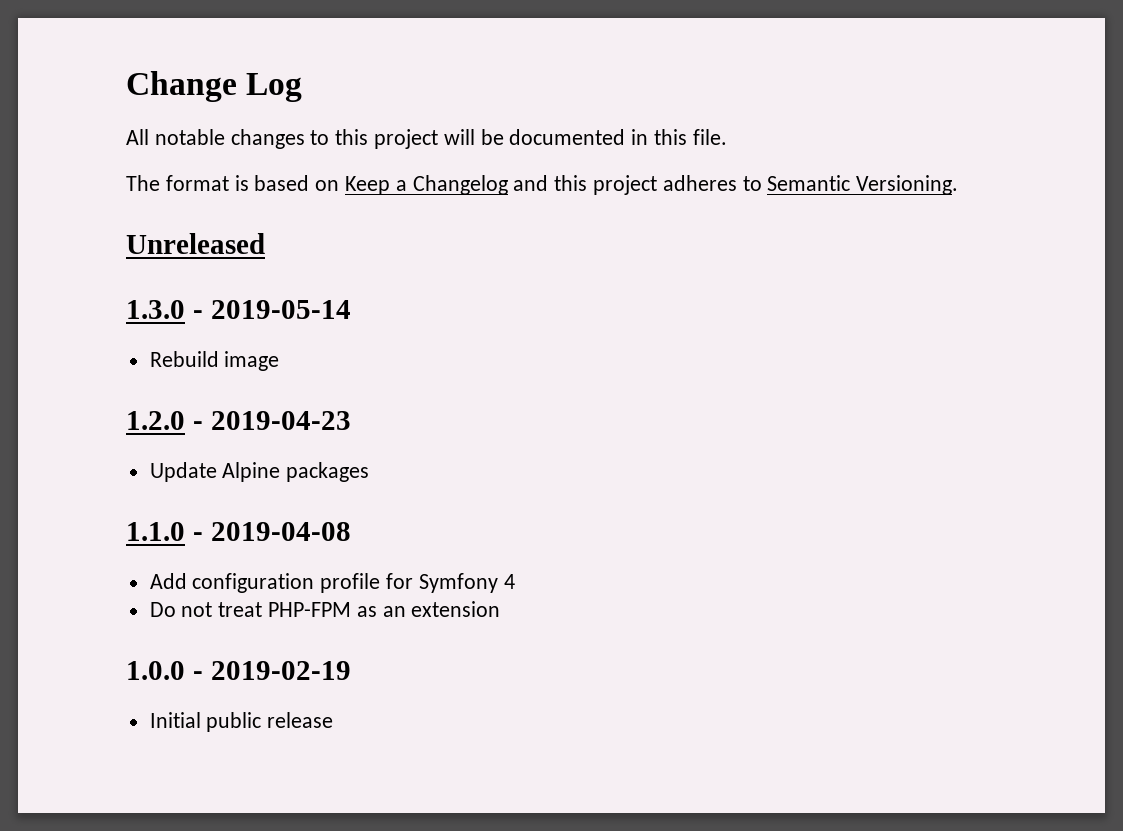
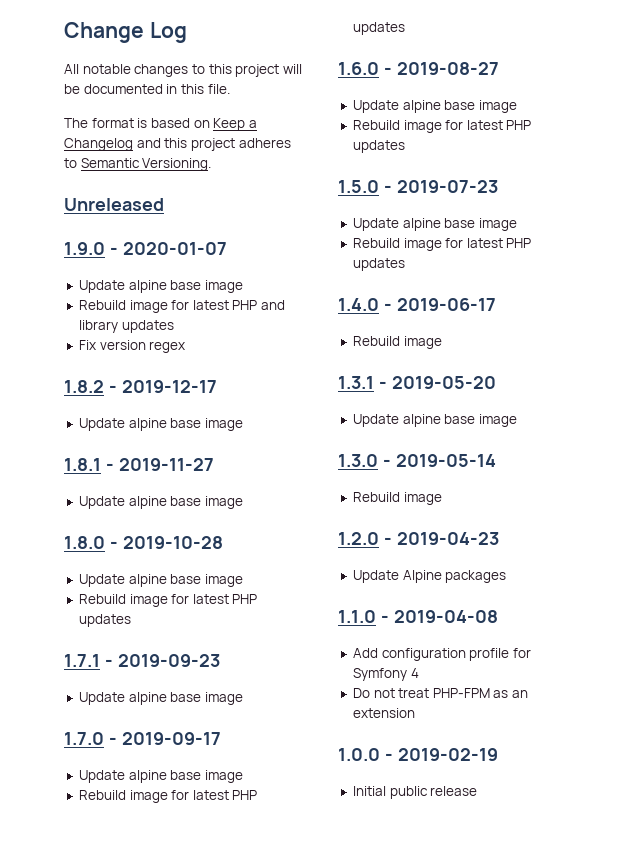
(265, 243) none -> [64,242,227,255] [78,280,243,293] [78,300,286,313] [78,320,174,333] [78,340,186,353] [64,380,217,393] [78,418,243,431] [64,458,214,471] [78,496,243,509] [64,536,223,549] [78,574,243,587] [78,594,258,607] [78,614,131,627] [64,654,220,667] [78,692,243,705] [64,732,221,745] [78,770,243,783] [78,790,258,803] [352,22,405,35] [338,62,499,75] [352,100,517,113] [352,120,532,133] [352,140,405,153] [338,180,498,193] [352,218,517,231] [352,238,532,251] [352,258,405,271] [338,298,496,311] [352,336,442,349] [338,376,496,389] [352,414,517,427] // 1.9.0 - 2020-01-07 // Update alpine base image // Rebuild image for latest PHP and library updates // Fix version regex // 1.8.2 - 2019-12-17 // Update alpine base image // 1.8.1 - 2019-11-27 // Update alpine base image // 1.8.0 - 2019-10-28 // Update alpine base image // Rebuild image for latest PHP updates // 1.7.1 - 2019-09-23 // Update alpine base image // 1.7.0 - 2019-09-17 // Update alpine base image // Rebuild image for latest PHP updates // 1.6.0 - 2019-08-27 // Update alpine base image // Rebuild image for latest PHP updates // 1.5.0 - 2019-07-23 // Update alpine base image // Rebuild image for latest PHP updates // 1.4.0 - 2019-06-17 // Rebuild image // 1.3.1 - 2019-05-20 // Update alpine base image

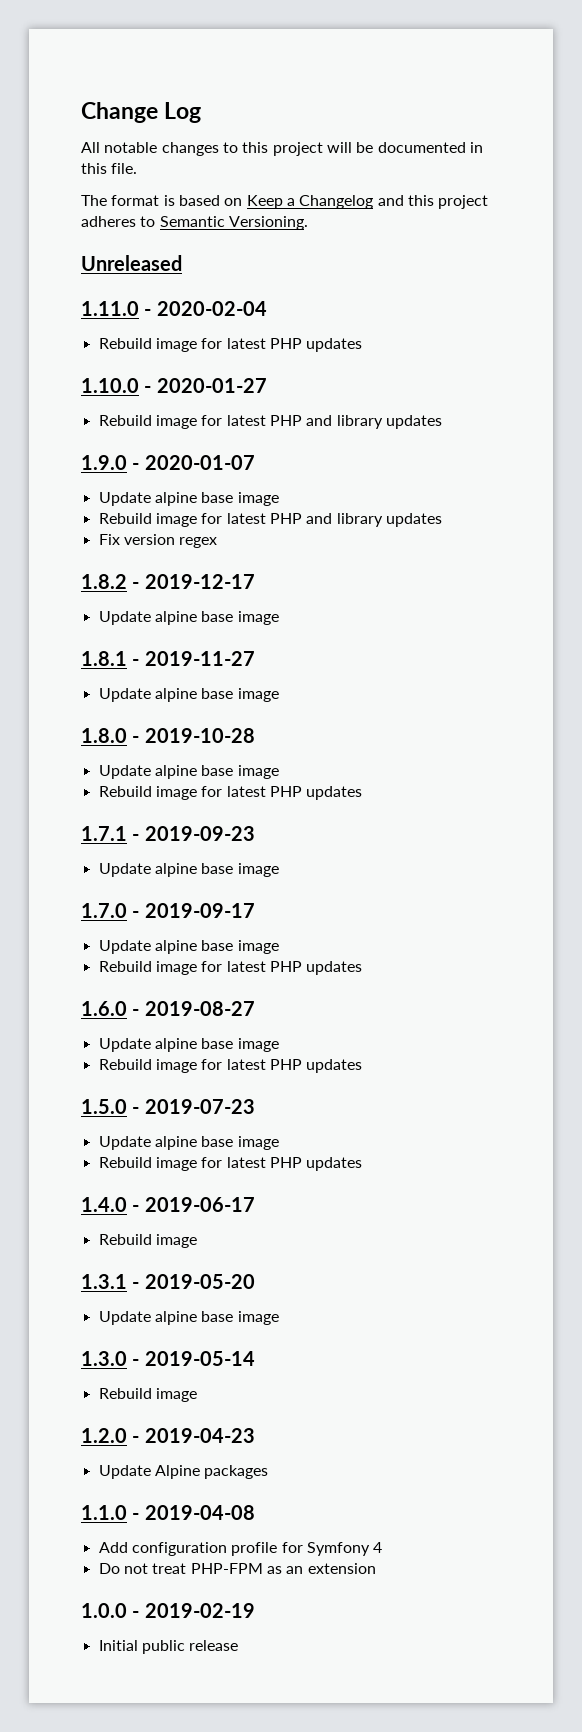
(164, 204) none -> [81,301,267,316] [98,338,363,352] [81,378,267,393] [98,415,442,429] // 1.11.0 - 2020-02-04 // Rebuild image for latest PHP updates // 1.10.0 - 2020-01-27 // Rebuild image for latest PHP and library updates

